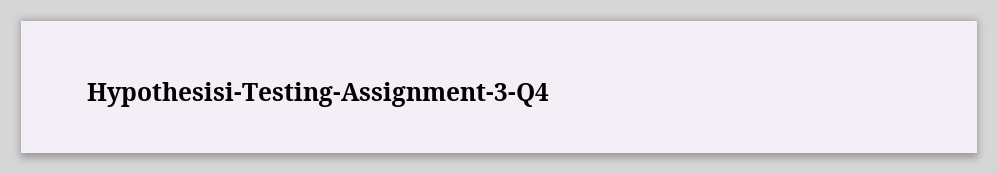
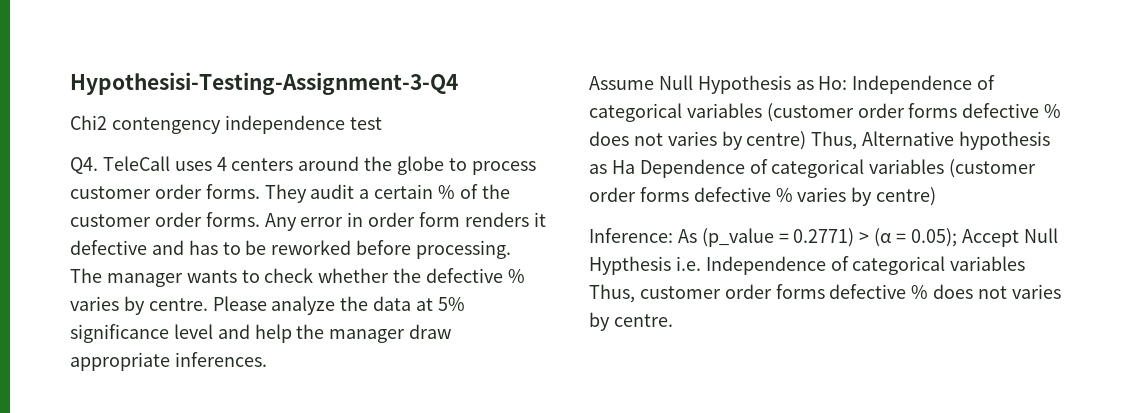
(549, 94) none -> [70,115,382,134] [70,156,536,175] [70,184,510,203] [70,212,546,231] [70,240,512,259] [70,268,525,287] [70,296,465,315] [70,324,452,343] [70,352,267,371] [589,75,996,94] [589,103,1062,122] [589,131,1051,150] [589,159,1037,178] [589,187,937,206] [589,228,1058,247] [589,256,1026,275] [589,284,1061,303] [589,312,673,331] // Chi2 contengency independence test // Q4. TeleCall uses 4 centers around the globe to process customer order forms. They audit a certain % of the customer order forms. Any error in order form renders it defective and has to be reworked before processing. The manager wants to check whether the defective % varies by centre. Please analyze the data at 5% significance level and help the manager draw appropriate inferences. // Assume Null Hypothesis as Ho: Independence of categorical variables (customer order forms defective % does not varies by centre) Thus, Alternative hypothesis as Ha Dependence of categorical variables (customer order forms defective % varies by centre) // Inference: As (p_value = 0.2771) > (α = 0.05); Accept Null Hypthesis i.e. Independence of categorical variables Thus, customer order forms defective % does not varies by centre.

